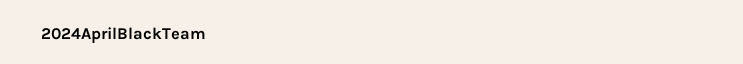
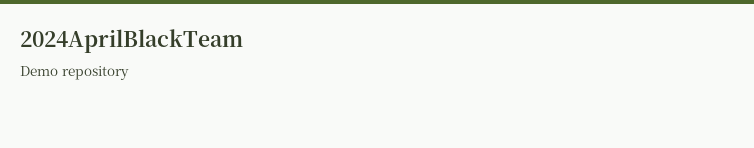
(206, 35) none -> [20,66,129,80] // Demo repository

